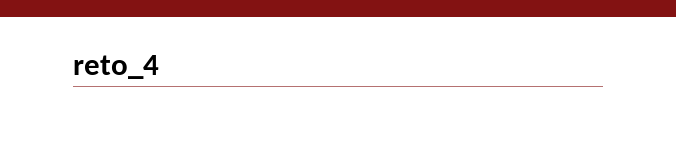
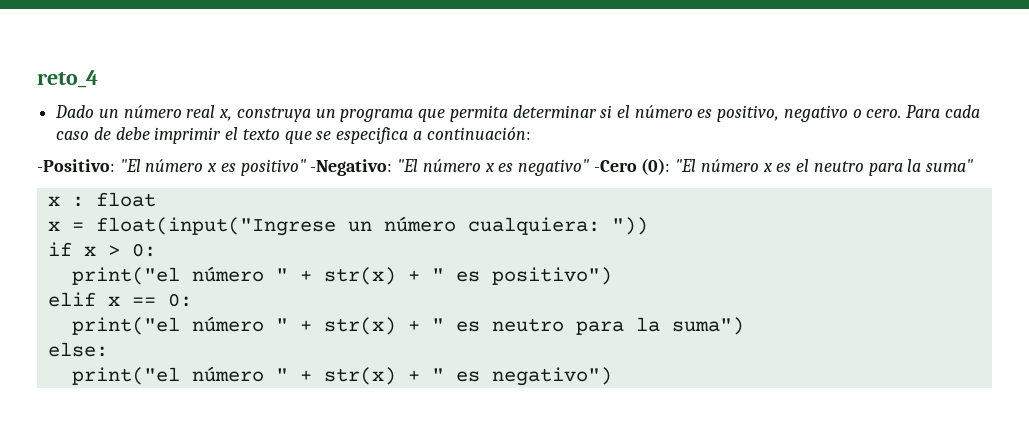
(159, 67) none -> [55,105,980,122] [56,127,531,144] [37,158,973,176] [47,192,156,207] [47,216,648,236] [47,242,156,257] [71,266,612,285] [47,292,192,307] [71,316,744,335] [47,342,108,357] [71,366,612,386] // Dado un número real x, construya un programa que permita determinar si el número es positivo, negativo o cero. Para cada caso de debe imprimir el texto que se especifica a continuación: // -Positivo: "El número x es positivo" -Negativo: "El número x es negativo" -Cero (0): "El número x es el neutro para la suma" // x : float // x = float(input("Ingrese un número cualquiera: ")) // if x > 0: // print("el número " + str(x) + " es positivo") // elif x == 0: // print("el número " + str(x) + " es neutro para la suma") // else: // print("el número " + str(x) + " es negativo")

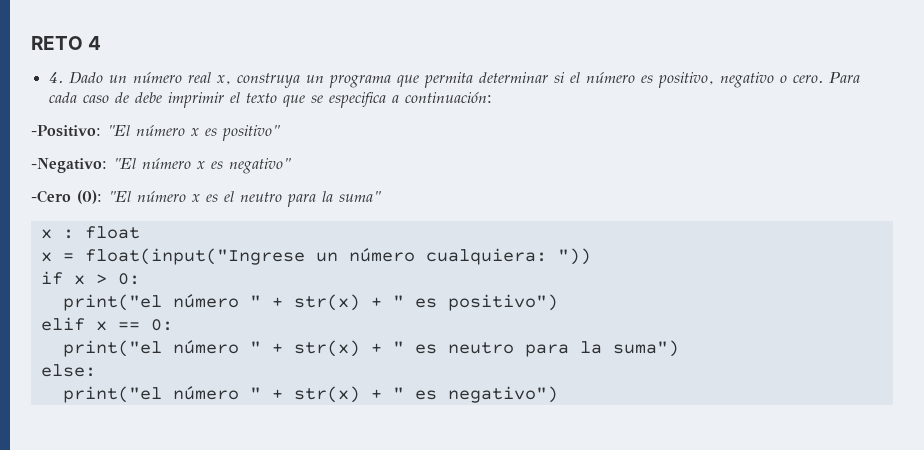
[37,70,98,88] reto_4 // -> [31,36,102,50] [48,72,63,83] RETO 4 // 4.
(306, 167) none -> (280, 133) //
(589, 167) none -> (291, 166) //

